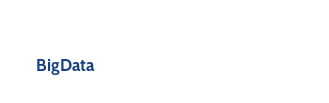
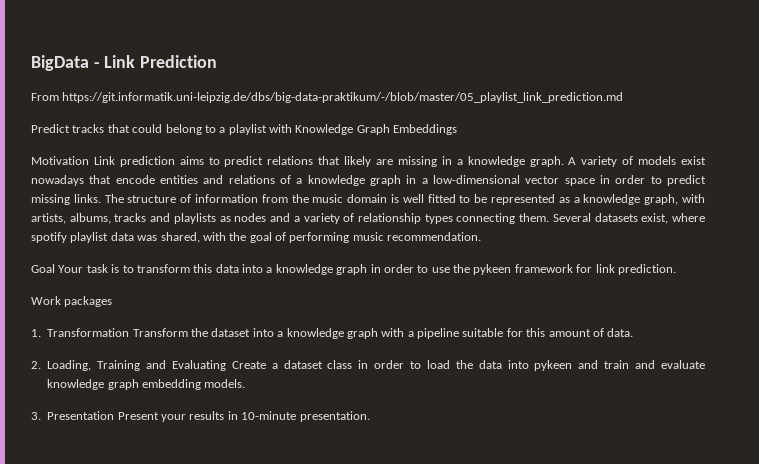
(95, 67) none -> [93,55,218,68] [31,92,624,103] [31,124,458,135] [31,156,707,167] [31,175,707,186] [31,194,705,205] [31,213,705,224] [31,232,482,243] [31,264,676,275] [31,296,113,307] [31,328,634,339] [31,360,706,371] [47,379,246,390] [31,411,370,422] - Link Prediction // From https://git.informatik.uni-leipzig.de/dbs/big-data-praktikum/-/blob/master/05_playlist_link_prediction.md // Predict tracks that could belong to a playlist with Knowledge Graph Embeddings // Motivation Link prediction aims to predict relations that likely are missing in a knowledge graph. A variety of models exist nowadays that encode entities and relations of a knowledge graph in a low-dimensional vector space in order to predict missing links. The structure of information from the music domain is well fitted to be represented as a knowledge graph, with artists, albums, tracks and playlists as nodes and a variety of relationship types connecting them. Several datasets exist, where spotify playlist data was shared, with the goal of performing music recommendation. // Goal Your task is to transform this data into a knowledge graph in order to use the pykeen framework for link prediction. // Work packages // 1. Transformation Transform the dataset into a knowledge graph with a pipeline suitable for this amount of data. // 2. Loading, Training and Evaluating Create a dataset class in order to load the data into pykeen and train and evaluate knowledge graph embedding models. // 3. Presentation Present your results in 10-minute presentation.

